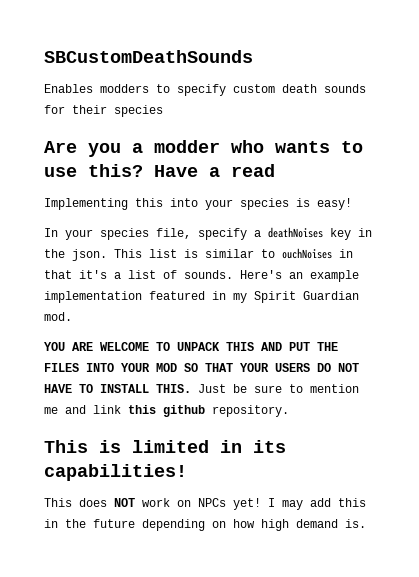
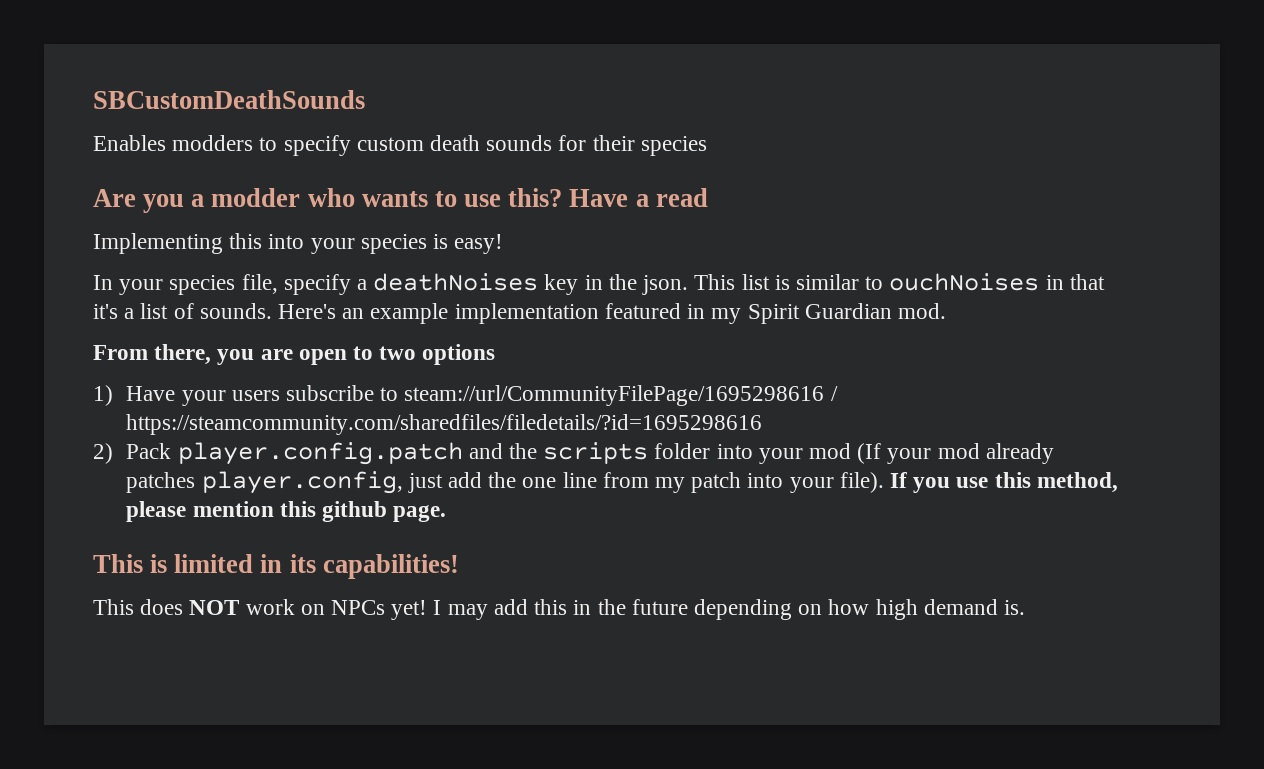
[44,342,338,351] [44,363,359,372] [44,384,359,393] [44,405,121,414] YOU ARE WELCOME TO UNPACK THIS AND PUT THE FILES INTO YOUR MOD SO THAT YOUR USERS DO NOT HAVE TO INSTALL THIS. Just be sure to mention me and link -> [93,344,496,365] [93,385,838,406] [126,414,763,435] [93,442,1054,465] [126,471,1118,494] [126,501,274,522] From there, you are open to two options // 1) Have your users subscribe to steam://url/CommunityFilePage/1695298616 / https://steamcommunity.com/sharedfiles/filedetails/?id=1695298616 // 2) Pack player.config.patch and the scripts folder into your mod (If your mod already patches player.config, just add the one line from my patch into your file). If you use this method, please mention
[212,405,289,417] repository. -> [393,505,447,522] page.

